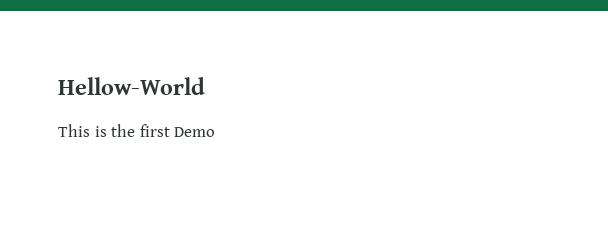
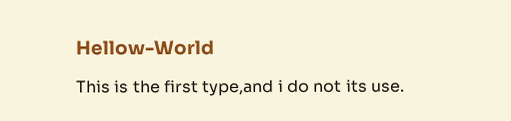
[174,127,216,137] Demo -> [202,79,405,97] type,and i do not its use.

